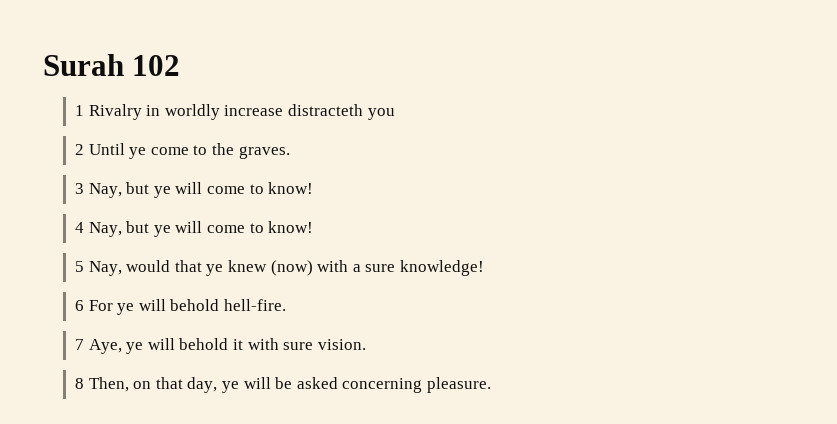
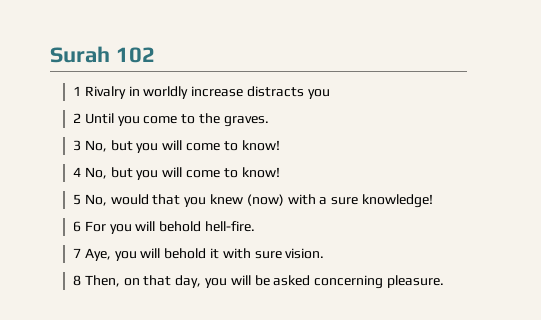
[288,104,364,116] distracteth -> [246,86,304,97] distracts
[129,147,147,159] ye -> [117,116,140,126] you
[88,182,171,198] Nay, but ye -> [84,140,159,153] No, but you
[88,221,171,237] Nay, but ye -> [84,167,159,180] No, but you
[88,261,122,276] Nay, -> [84,194,107,206] No,
[206,264,224,276] ye -> [184,197,207,207] you
[117,303,135,315] ye -> [109,224,132,234] you
[126,342,144,354] ye -> [114,251,137,261] you
[222,381,240,393] ye -> [204,278,227,288] you

